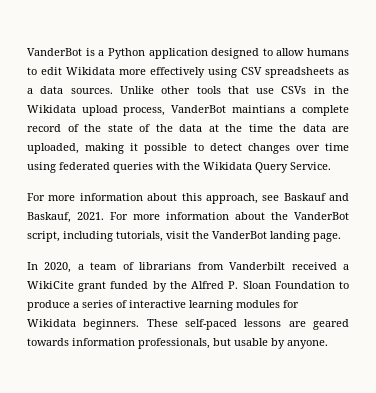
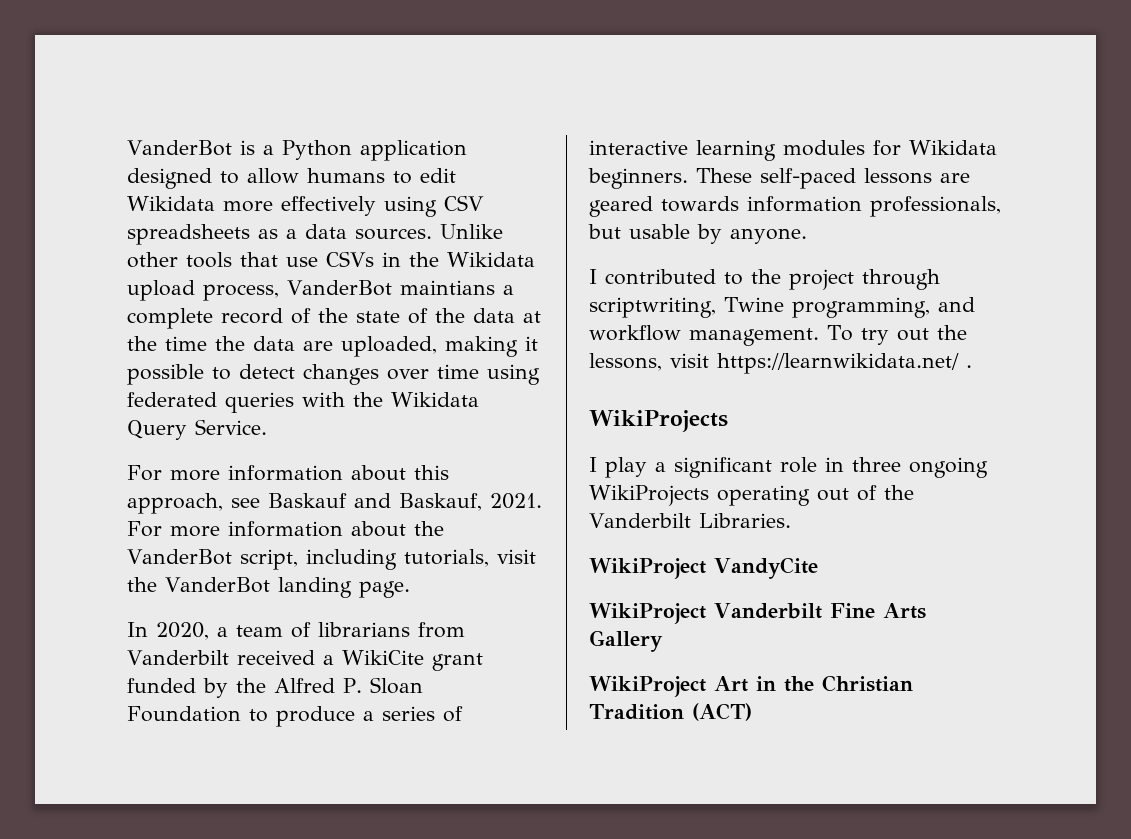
(328, 344) none -> [589,269,940,290] [589,297,975,318] [589,325,967,346] [589,353,972,374] [589,410,728,432] [589,457,988,478] [589,485,914,506] [589,513,791,528] [589,557,818,579] [589,603,926,624] [589,630,663,652] [589,675,913,697] [589,703,752,721] // I contributed to the project through scriptwriting, Twine programming, and workflow management. To try out the lessons, visit https://learnwikidata.net/ . // WikiProjects // I play a significant role in three ongoing WikiProjects operating out of the Vanderbilt Libraries. // WikiProject VandyCite // WikiProject Vanderbilt Fine Arts Gallery // WikiProject Art in the Christian Tradition (ACT)

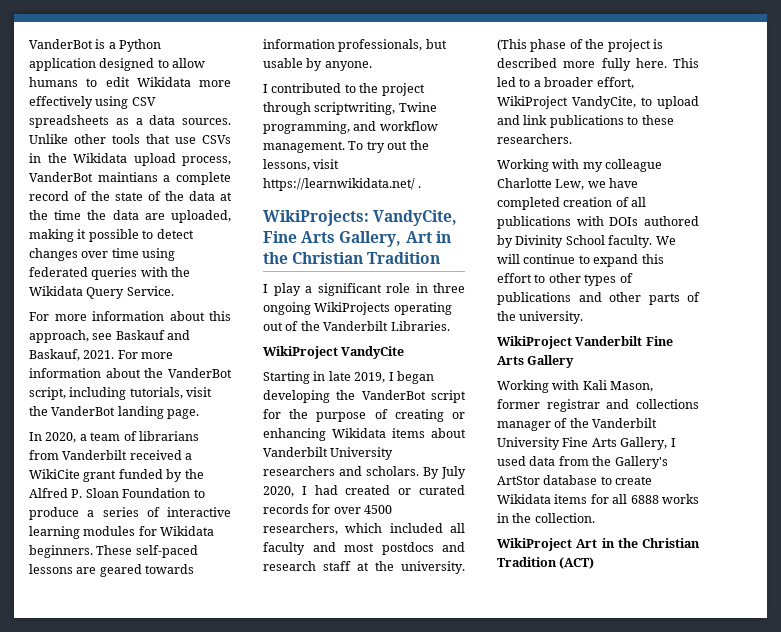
[589,410,728,432] WikiProjects -> [263,210,458,226] [263,231,451,247] [263,252,441,264] WikiProjects: VandyCite, Fine Arts Gallery, Art in the Christian Tradition
(818, 568) none -> [263,371,434,384] [263,390,466,403] [263,409,465,422] [263,428,466,441] [263,447,394,460] [263,466,466,479] [263,485,465,497] [263,504,393,514] [263,523,465,535] [263,542,465,555] [263,561,465,574] [497,39,663,52] [497,58,699,71] [497,77,634,89] [497,96,699,109] [497,115,674,128] [497,134,572,144] [497,159,663,172] [497,178,639,190] [497,197,647,210] [497,216,699,229] [497,235,676,248] [497,254,664,267] [497,273,633,286] [497,292,700,305] [497,311,584,324] // Starting in late 2019, I began developing the VanderBot script for the purpose of creating or enhancing Wikidata items about Vanderbilt University researchers and scholars. By July 2020, I had created or curated records for over 4500 researchers, which included all faculty and most postdocs and research staff at the university. (This phase of the project is described more fully here. This led to a broader effort, WikiProject VandyCite, to upload and link publications to these researchers. // Working with my colleague Charlotte Lew, we have completed creation of all publications with DOIs authored by Divinity School faculty. We will continue to expand this effort to other types of publications and other parts of the university.
(663, 641) none -> [497,380,654,393] [497,399,699,412] [497,418,658,431] [497,437,676,450] [497,456,668,469] [497,475,653,485] [497,494,699,504] [497,513,595,523] // Working with Kali Mason, former registrar and collections manager of the Vanderbilt University Fine Arts Gallery, I used data from the Gallery's ArtStor database to create Wikidata items for all 6888 works in the collection.

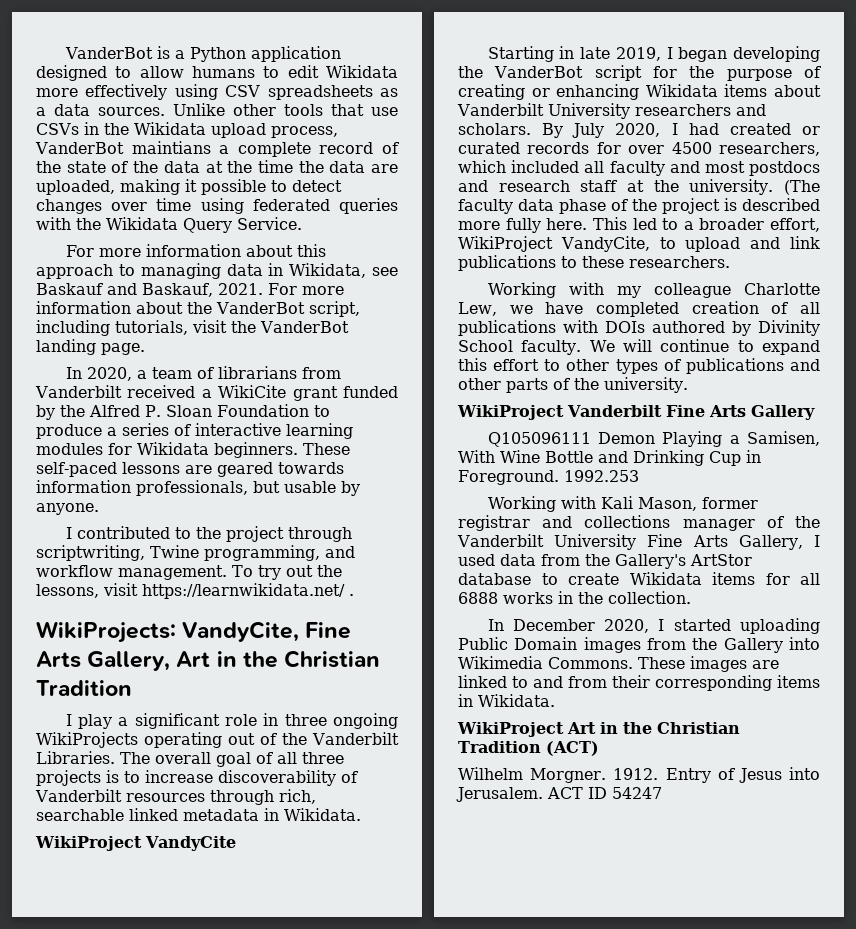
[29,330,89,343] approach, -> [36,263,367,279] approach to managing data in Wikidata,
(450, 326) none -> [120,752,344,767] [36,770,358,786] [35,789,316,805] [36,808,361,821] The overall goal of all three projects is to increase discoverability of Vanderbilt resources through rich, searchable linked metadata in Wikidata.
[497,39,527,51] (This -> [784,180,820,195] [458,199,554,214] (The faculty data
(575, 361) none -> [487,431,820,447] [458,450,761,466] [458,470,639,485] // Q105096111 Demon Playing a Samisen, With Wine Bottle and Drinking Cup in Foreground. 1992.253
(595, 518) none -> [487,618,820,634] [458,637,820,653] [458,656,779,672] [458,675,820,691] [458,694,555,707] // In December 2020, I started uploading Public Domain images from the Gallery into Wikimedia Commons. These images are linked to and from their corresponding items in Wikidata.
(595, 563) none -> [458,767,820,783] [456,787,662,802] // Wilhelm Morgner. 1912. Entry of Jesus into Jerusalem. ACT ID 54247

